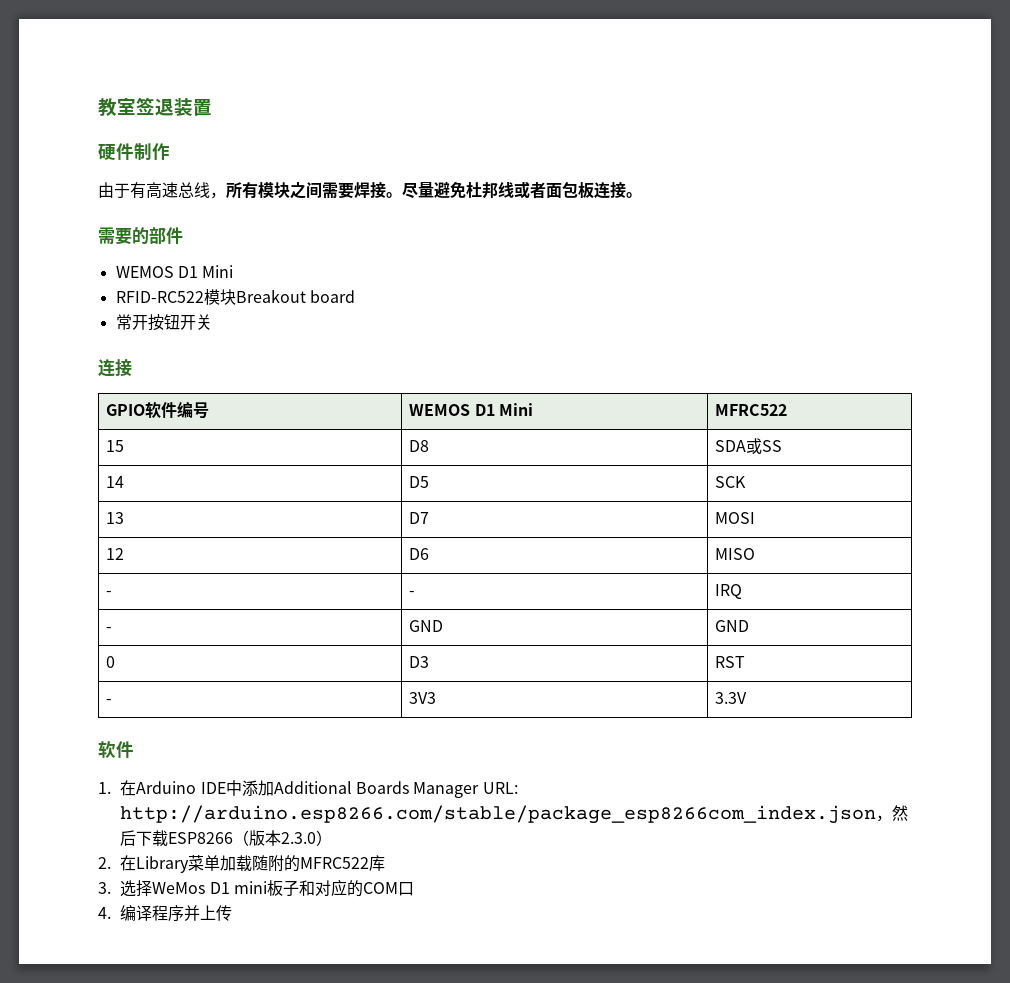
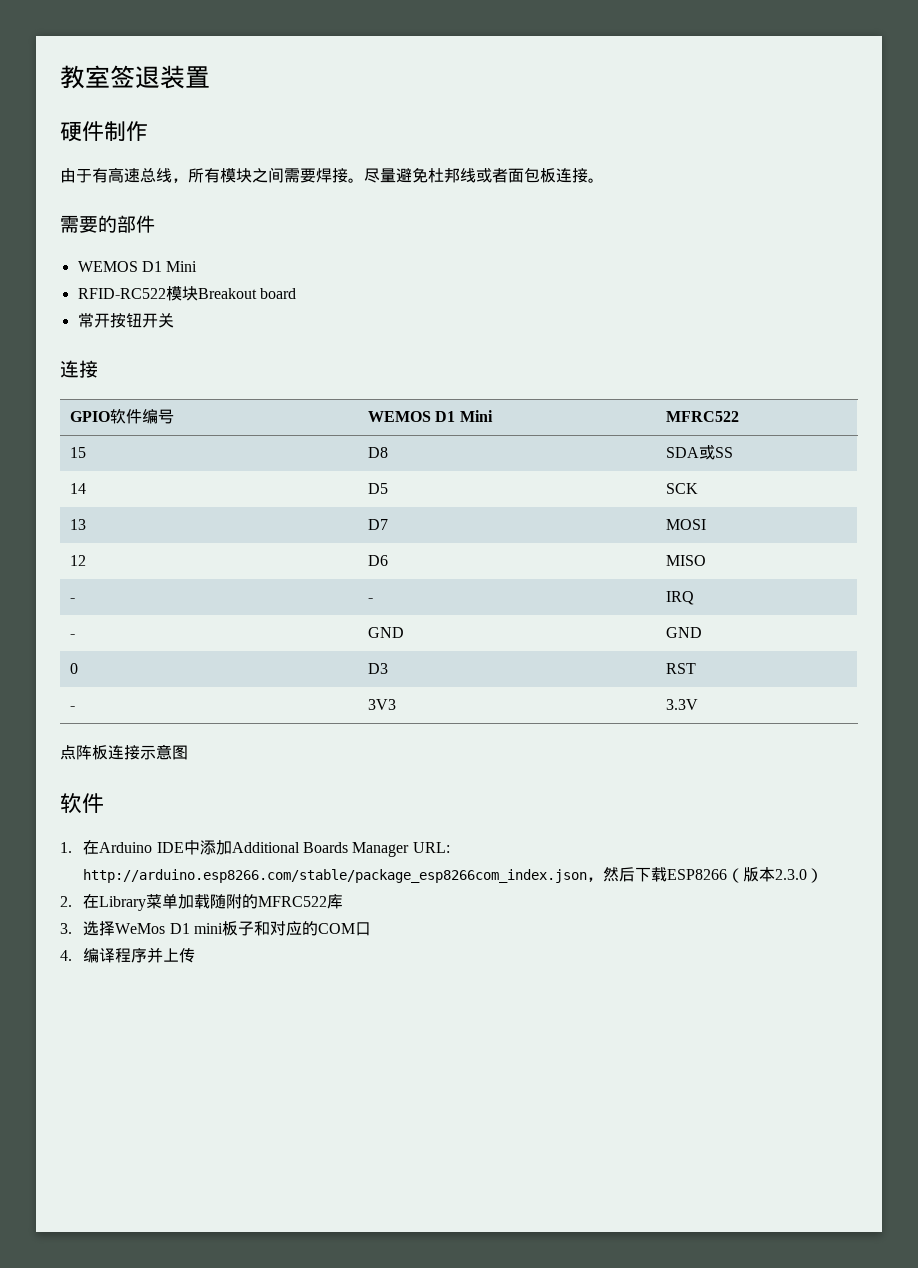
(748, 698) none -> [60,744,188,760] // 点阵板连接示意图

